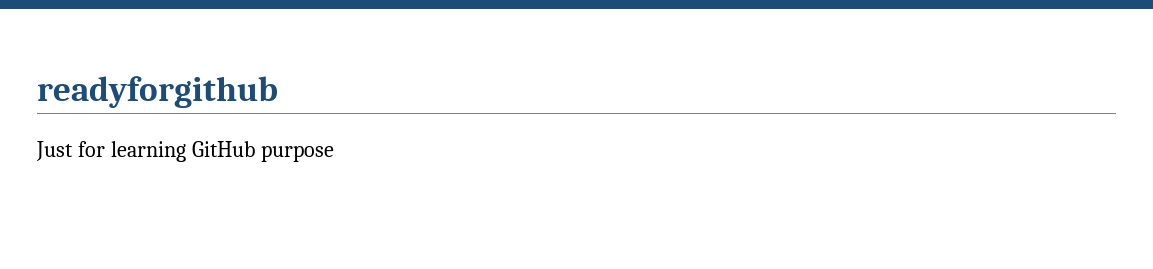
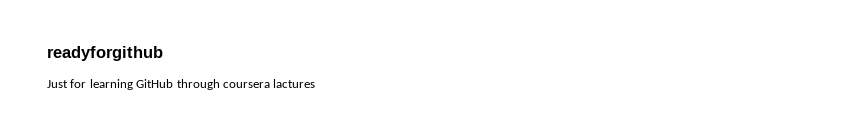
[260,145,334,162] purpose -> [176,79,316,90] through coursera lactures

